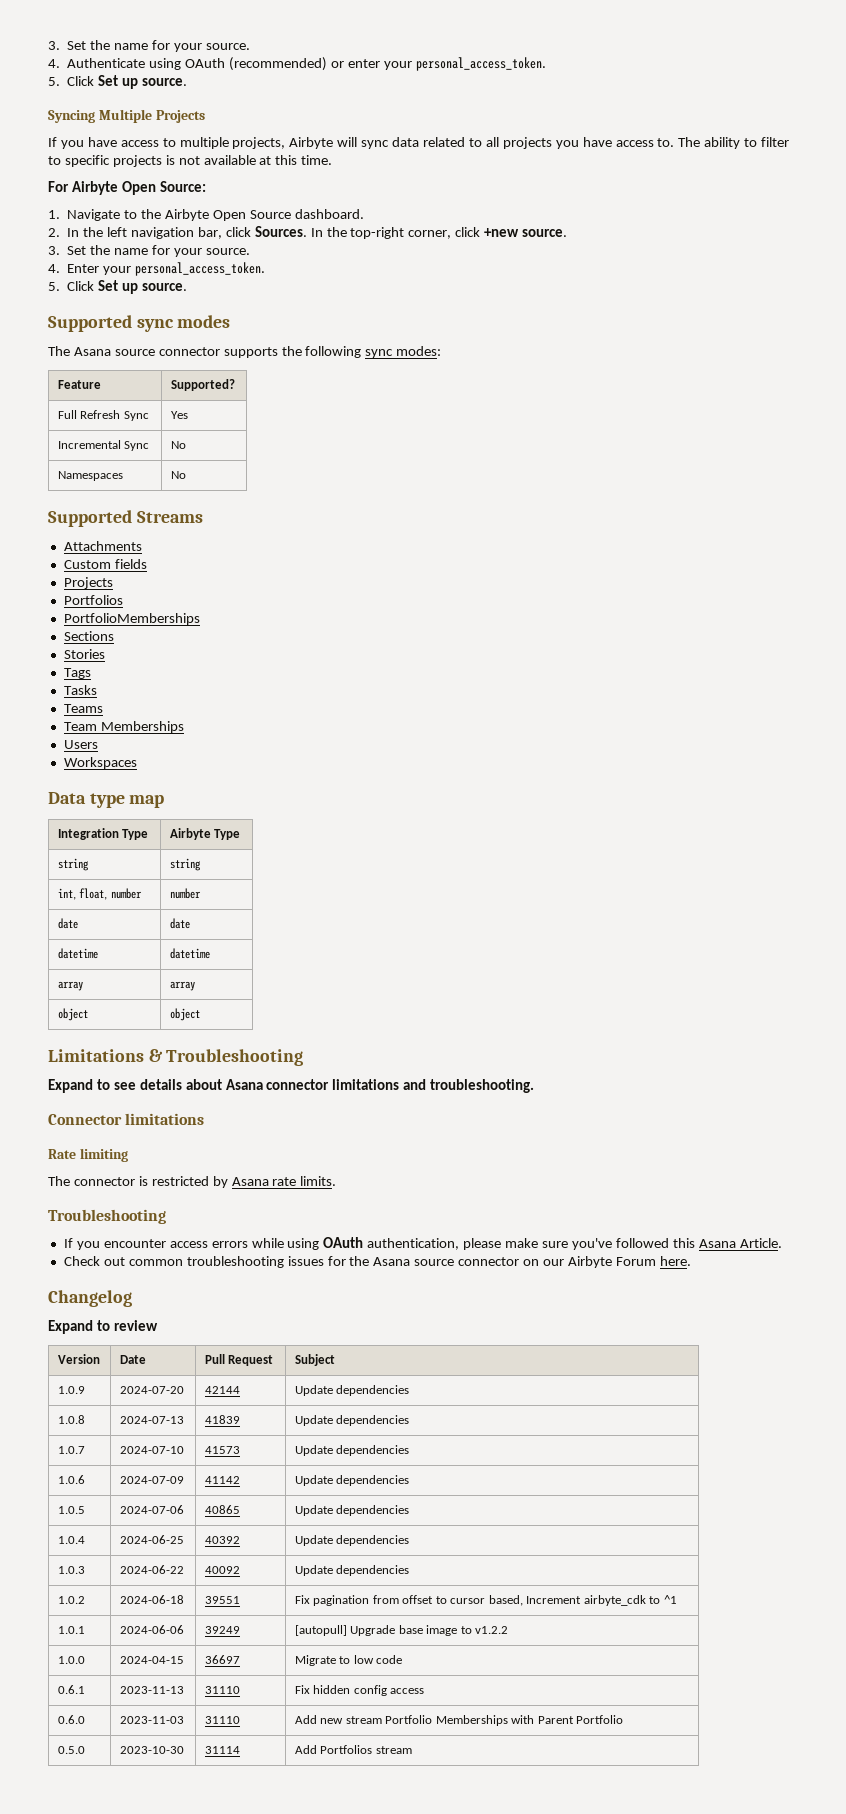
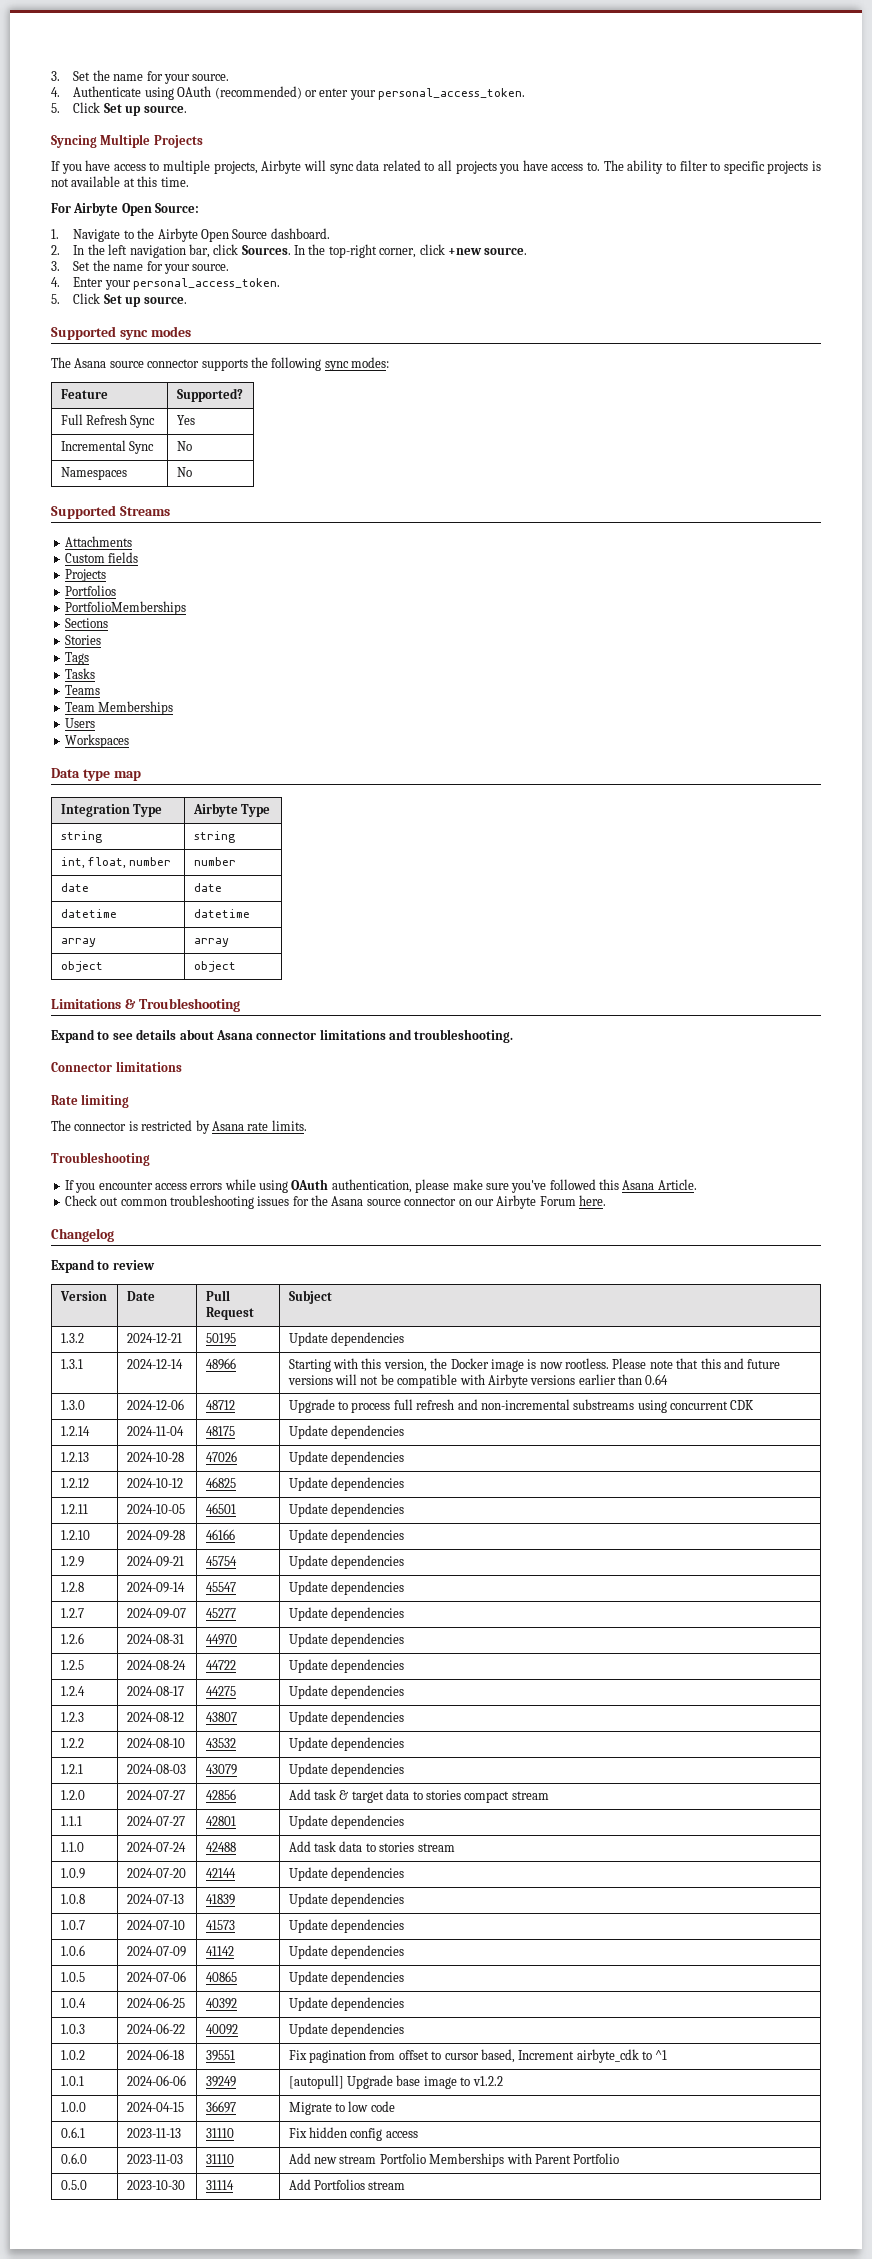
(335, 1360) none -> [60,1333,84,1343] [126,1333,182,1343] [205,1333,236,1344] [288,1332,405,1346] [60,1359,83,1369] [126,1359,183,1369] [205,1358,236,1370] [288,1358,781,1372] [287,1374,669,1388] [60,1400,85,1410] [126,1399,184,1410] [205,1400,235,1410] [288,1399,755,1413] [60,1426,90,1436] [126,1426,184,1436] [205,1426,235,1436] [288,1425,405,1439] [60,1452,89,1462] [126,1452,184,1462] [205,1451,237,1462] [288,1451,405,1465] [60,1478,89,1488] [126,1478,183,1488] [205,1477,236,1488] [288,1477,405,1491] [60,1504,88,1514] [126,1504,185,1514] [205,1503,236,1514] [288,1503,405,1517] [60,1530,90,1540] [126,1530,185,1541] [205,1529,235,1540] [288,1529,405,1543] [60,1556,84,1567] [126,1556,184,1567] [205,1556,237,1566] [288,1555,405,1569] [60,1582,84,1592] [126,1582,185,1593] [205,1582,236,1592] [288,1581,405,1595] [60,1608,84,1618] [126,1608,186,1619] [205,1608,236,1618] [288,1607,405,1621] [60,1633,84,1644] [126,1634,184,1644] [205,1634,237,1645] [288,1633,405,1647] [60,1660,84,1670] [126,1660,186,1670] [205,1660,236,1670] [288,1659,405,1673] [60,1686,85,1696] [126,1686,184,1696] [205,1686,236,1696] [288,1685,405,1699] [60,1712,84,1722] [126,1712,184,1722] [205,1712,237,1722] [288,1711,405,1725] [60,1738,84,1748] [126,1738,185,1748] [205,1738,236,1748] [288,1737,405,1751] [60,1764,83,1774] [126,1764,186,1774] [205,1764,237,1775] [288,1763,405,1777] [60,1790,85,1800] [126,1790,185,1800] [205,1789,236,1800] [288,1789,549,1803] [60,1816,82,1826] [126,1816,185,1826] [205,1816,236,1826] [288,1815,405,1829] [60,1842,84,1852] [126,1842,186,1852] [205,1842,236,1852] [288,1841,455,1852] // 1.3.2 | 2024-12-21 | 50195 | Update dependencies // 1.3.1 | 2024-12-14 | 48966 | Starting with this version, the Docker image is now rootless. Please note that this and future versions will not be compatible with Airbyte versions earlier than 0.64 // 1.3.0 | 2024-12-06 | 48712 | Upgrade to process full refresh and non-incremental substreams using concurrent CDK // 1.2.14 | 2024-11-04 | 48175 | Update dependencies // 1.2.13 | 2024-10-28 | 47026 | Update dependencies // 1.2.12 | 2024-10-12 | 46825 | Update dependencies // 1.2.11 | 2024-10-05 | 46501 | Update dependencies // 1.2.10 | 2024-09-28 | 46166 | Update dependencies // 1.2.9 | 2024-09-21 | 45754 | Update dependencies // 1.2.8 | 2024-09-14 | 45547 | Update dependencies // 1.2.7 | 2024-09-07 | 45277 | Update dependencies // 1.2.6 | 2024-08-31 | 44970 | Update dependencies // 1.2.5 | 2024-08-24 | 44722 | Update dependencies // 1.2.4 | 2024-08-17 | 44275 | Update dependencies // 1.2.3 | 2024-08-12 | 43807 | Update dependencies // 1.2.2 | 2024-08-10 | 43532 | Update dependencies // 1.2.1 | 2024-08-03 | 43079 | Update dependencies // 1.2.0 | 2024-07-27 | 42856 | Add task & target data to stories compact stream // 1.1.1 | 2024-07-27 | 42801 | Update dependencies // 1.1.0 | 2024-07-24 | 42488 | Add task data to stories stream

